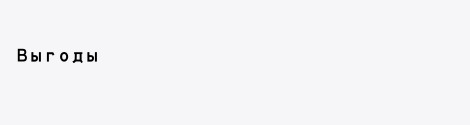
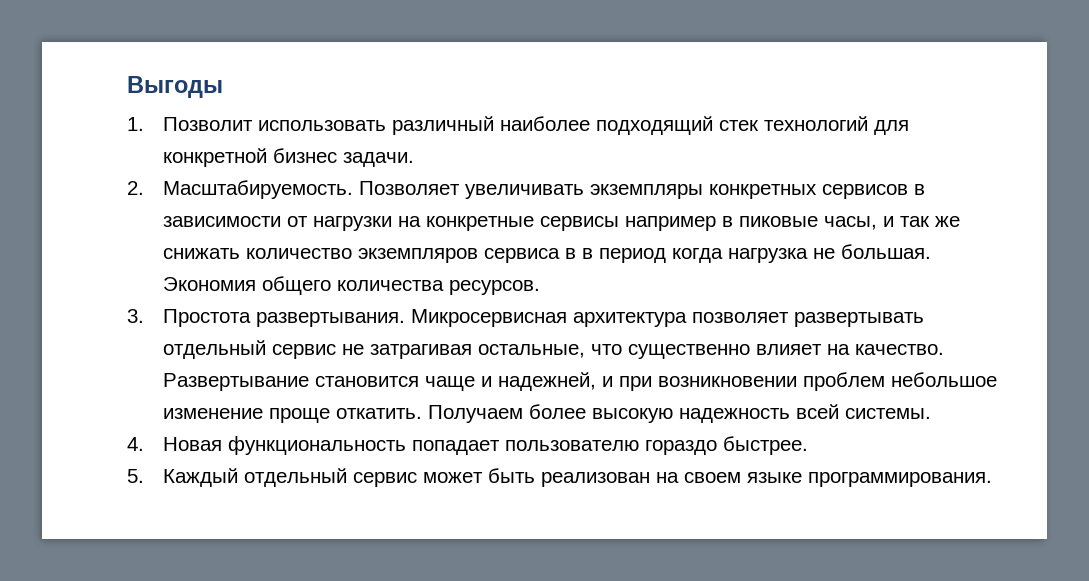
(99, 56) none -> [127,116,909,135] [162,148,414,167] [127,180,925,199] [162,216,960,231] [162,244,931,263] [162,276,540,295] [127,309,924,327] [162,340,944,359] [162,372,997,391] [162,404,931,423] [127,436,808,455] [127,468,992,487] // 1. Позволит использовать различный наиболее подходящий стек технологий для конкретной бизнес задачи. // 2. Масштабируемость. Позволяет увеличивать экземпляры конкретных сервисов в зависимости от нагрузки на конкретные сервисы например в пиковые часы, и так же снижать количество экземпляров сервиса в в период когда нагрузка не большая. Экономия общего количества ресурсов. // 3. Простота развертывания. Микросервисная архитектура позволяет развертывать отдельный сервис не затрагивая остальные, что существенно влияет на качество. Развертывание становится чаще и надежней, и при возникновении проблем небольшое изменение проще откатить. Получаем более высокую надежность всей системы. // 4. Новая функциональность попадает пользователю гораздо быстрее. // 5. Каждый отдельный сервис может быть реализован на своем языке программирования.

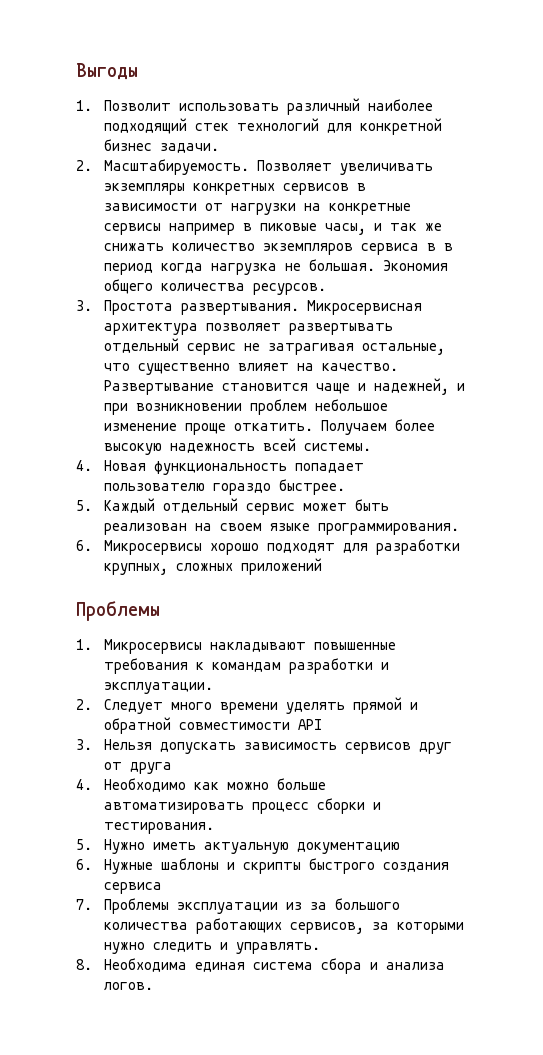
(992, 479) none -> [76,539,461,555] [104,558,323,575] [76,600,160,621] [76,639,397,654] [104,658,390,674] [104,682,214,694] [76,697,419,714] [104,717,323,734] [76,739,453,754] [104,762,173,774] [76,778,327,792] [104,798,382,814] [104,822,215,834] [76,839,401,854] [76,858,450,874] [104,882,163,894] [76,898,401,914] [104,918,465,934] [104,942,321,954] [76,958,446,974] [104,982,154,991] // 6. Микросервисы хорошо подходят для разработки крупных, сложных приложений // Проблемы // 1. Микросервисы накладывают повышенные требования к командам разработки и эксплуатации. // 2. Следует много времени уделять прямой и обратной совместимости API // 3. Нельзя допускать зависимость сервисов друг от друга // 4. Необходимо как можно больше автоматизировать процесс сборки и тестирования. // 5. Нужно иметь актуальную документацию // 6. Нужные шаблоны и скрипты быстрого создания сервиса // 7. Проблемы эксплуатации из за большого количества работающих сервисов, за которыми нужно следить и управлять. // 8. Необходима единая система сбора и анализа логов.

